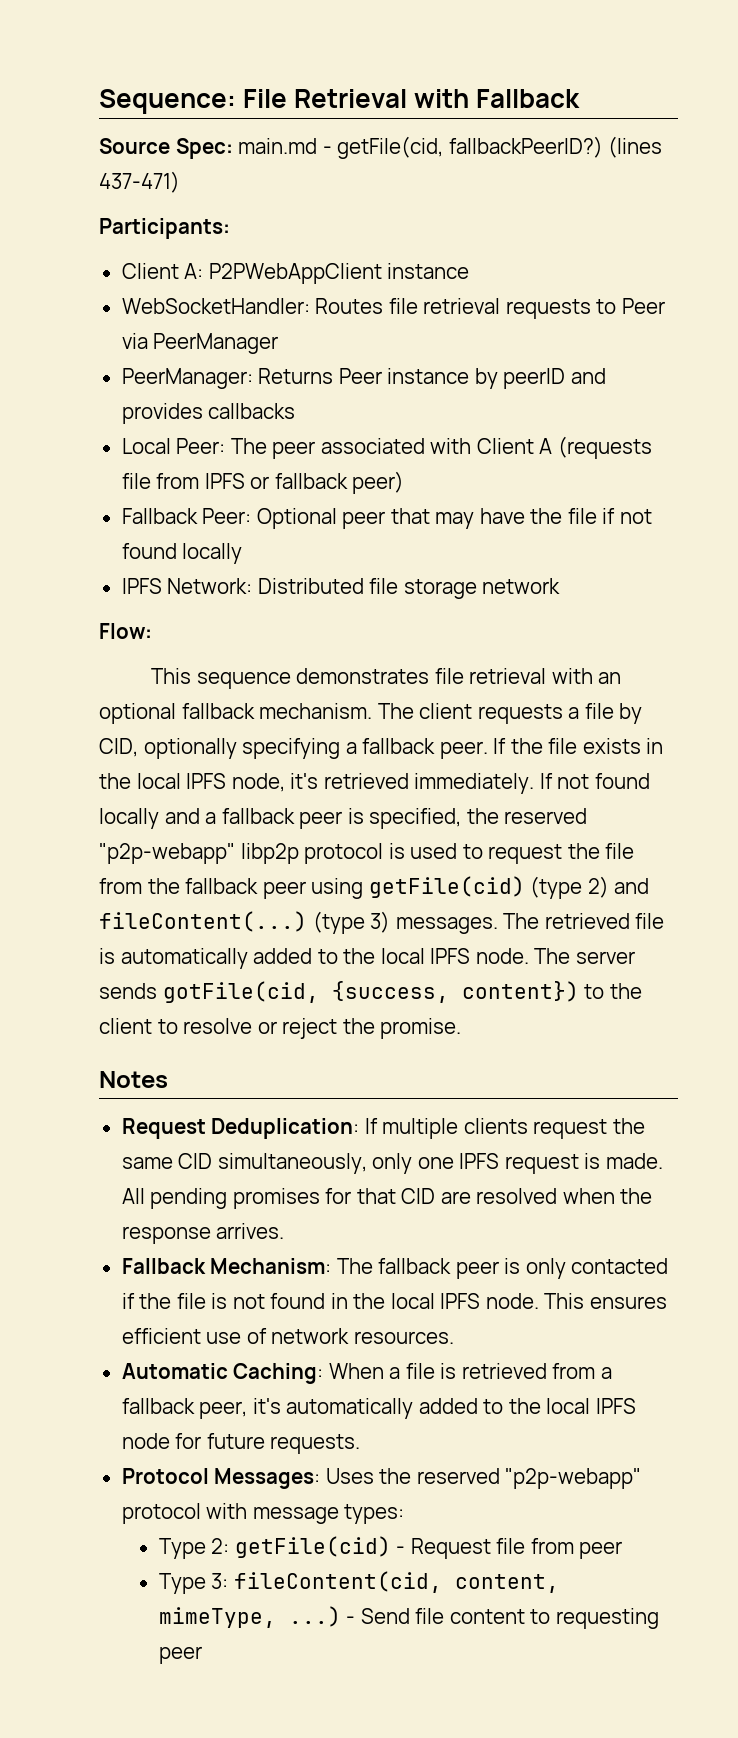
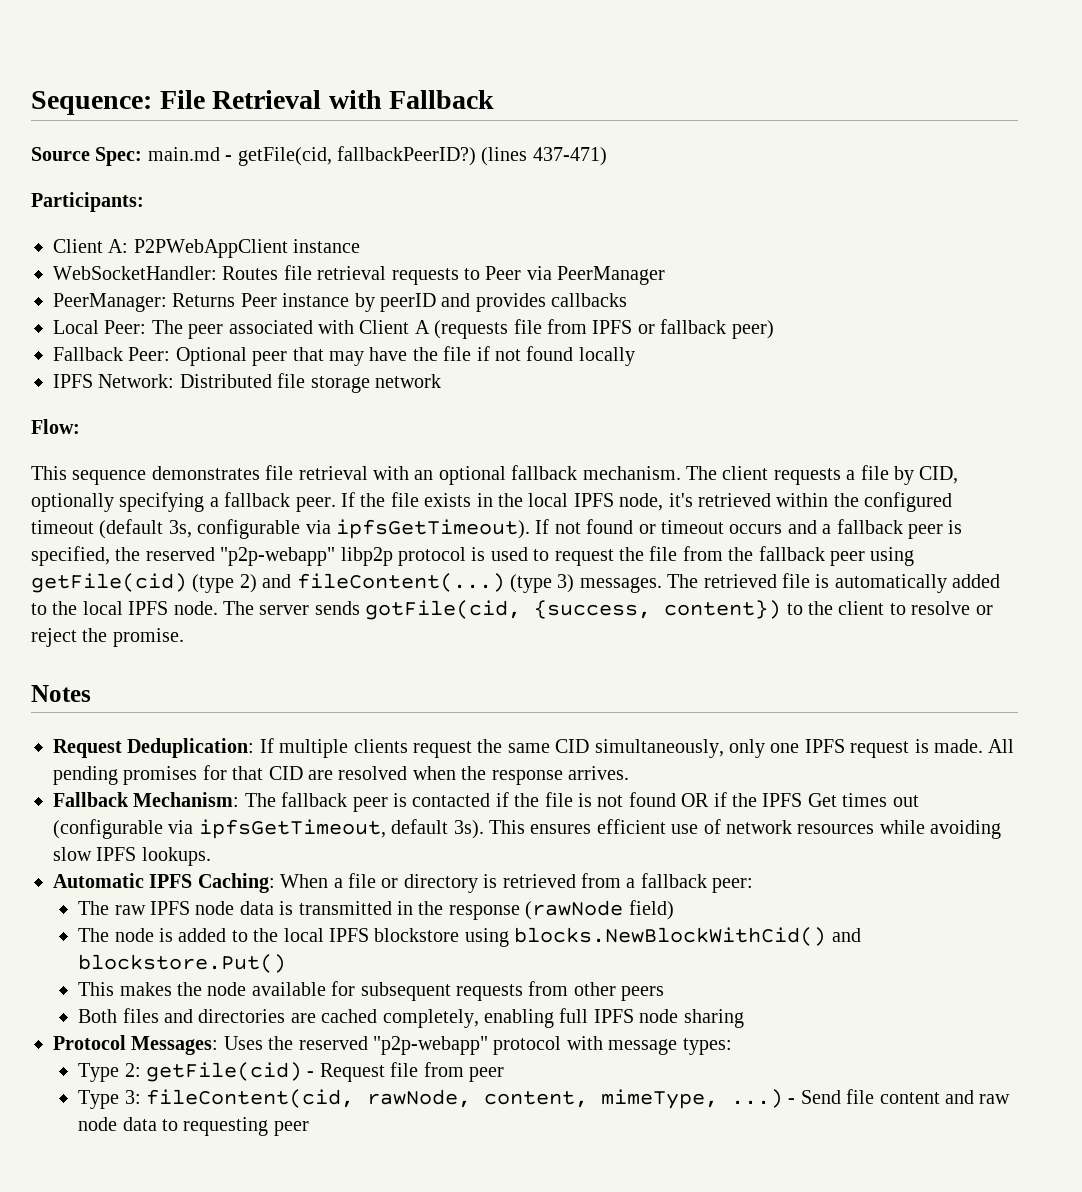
[414,773,650,794] [99,808,159,829] immediately. If not found locally -> [776,492,953,512] [31,519,783,539] within the configured timeout (default 3s, configurable via ipfsGetTimeout). If not found or timeout occurs
[525,1258,566,1279] only -> (407, 800) none
[330,1293,539,1309] in the local IPFS node. -> [681,792,919,807] [53,819,484,839] OR if the IPFS Get times out (configurable via ipfsGetTimeout, default 3s).
[353,1331,454,1344] resources. -> [797,820,1002,839] [53,847,211,866] resources while avoiding slow IPFS lookups.
(228, 1371) none -> [149,874,193,888] IPFS
(435, 1371) none -> [381,874,478,893] or directory
[199,1398,636,1419] [121,1433,361,1454] peer, it's automatically added to the local IPFS node for future requests. -> [712,878,754,893] [78,900,674,920] [78,927,861,947] [78,954,287,973] [78,981,665,1001] [78,1008,744,1028] peer: // The raw IPFS node data is transmitted in the response (rawNode field) // The node is added to the local IPFS blockstore using blocks.NewBlockWithCid() and blockstore.Put() // This makes the node available for subsequent requests from other peers // Both files and directories are cached completely, enabling full IPFS node sharing
(442, 1582) none -> [366,1089,471,1108] rawNode,
(525, 1616) none -> [944,1090,1011,1104] [78,1117,157,1131] and raw node data

